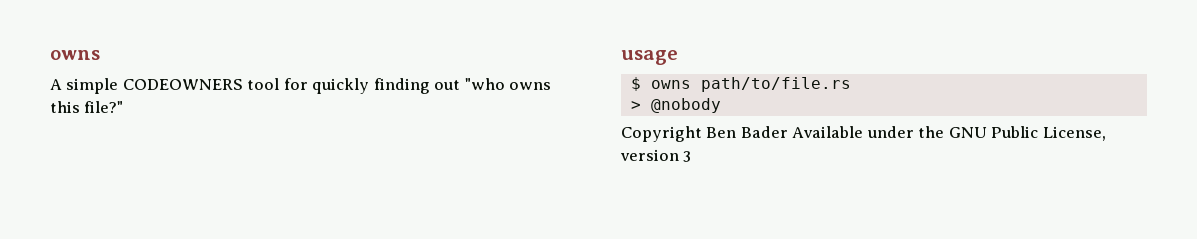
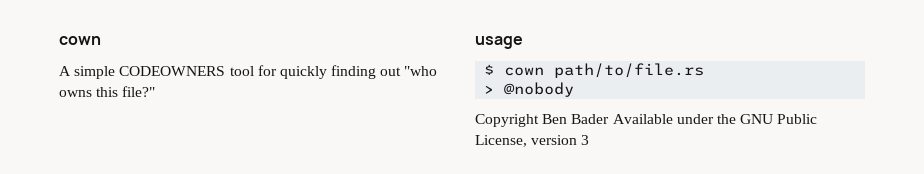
[50,50,100,60] owns -> [59,36,101,45] cown
[650,80,691,89] owns -> [504,67,545,76] cown

